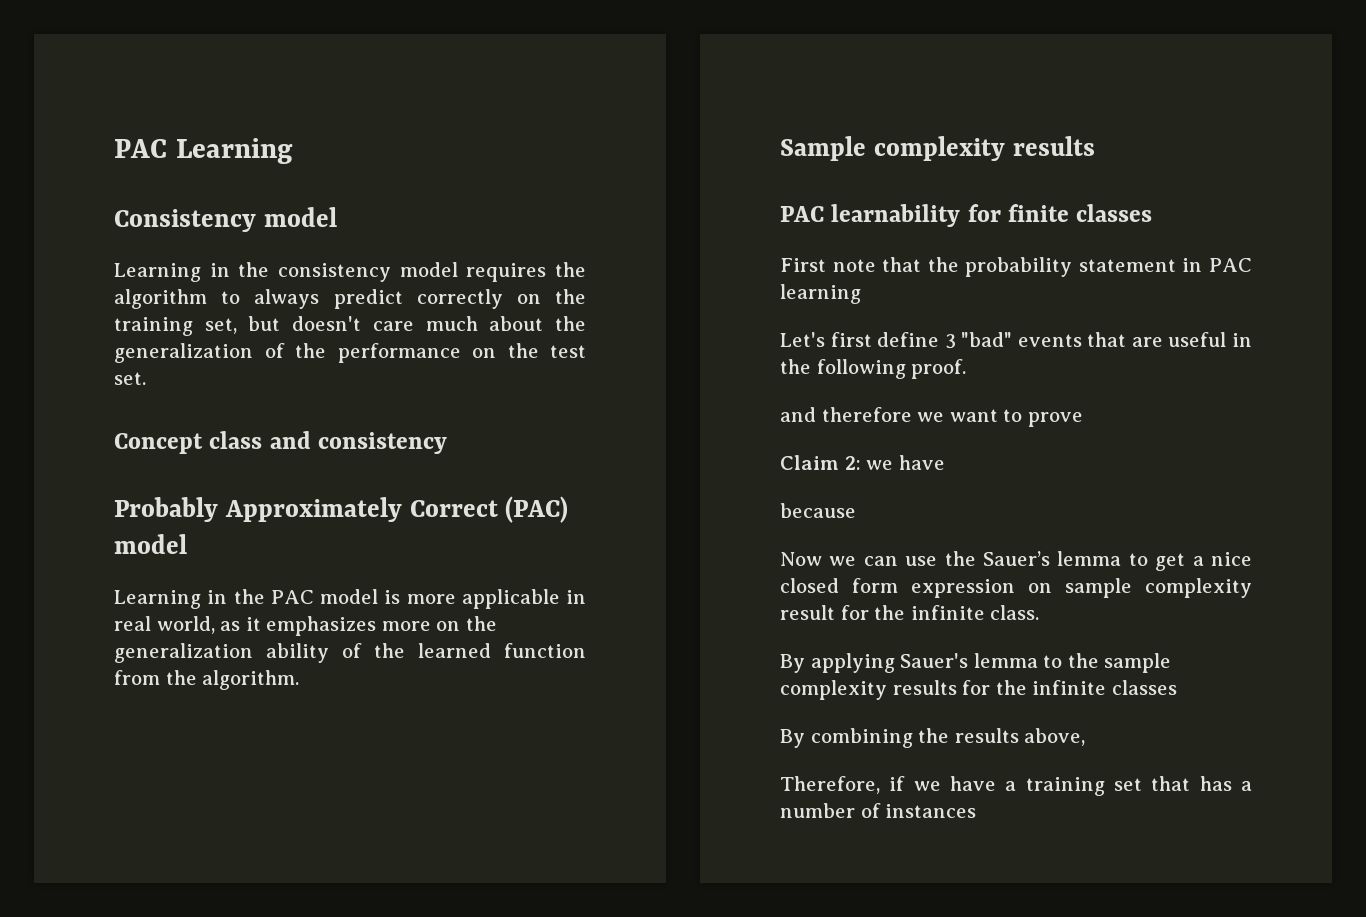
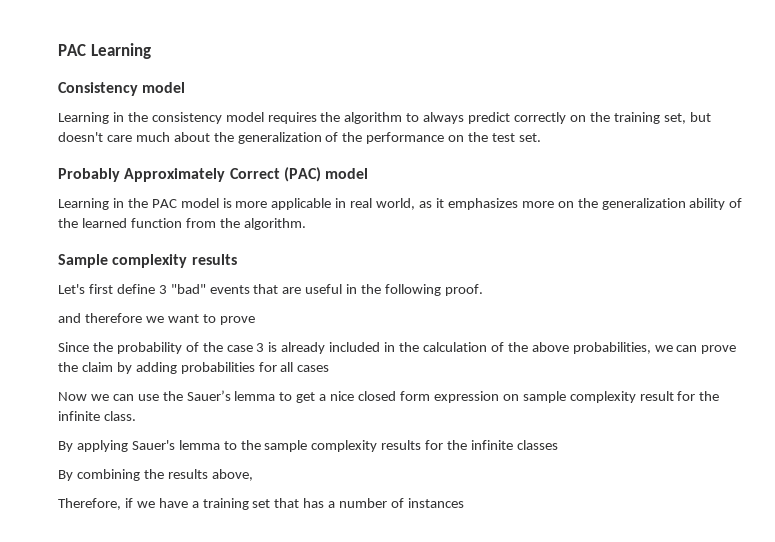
[114,431,447,454] // Concept class and consistency -> (541, 137) none
[780,204,1153,227] [780,257,1253,277] [780,284,861,304] // PAC learnability for finite classes // First note that the probability statement in PAC learning -> (237, 259) none
[780,455,945,470] [780,503,856,518] Claim 2: we have // because -> [58,342,737,354] [58,362,330,374] Since the probability of the case 3 is already included in the calculation of the above probabilities, we can prove the claim by adding probabilities for all cases

